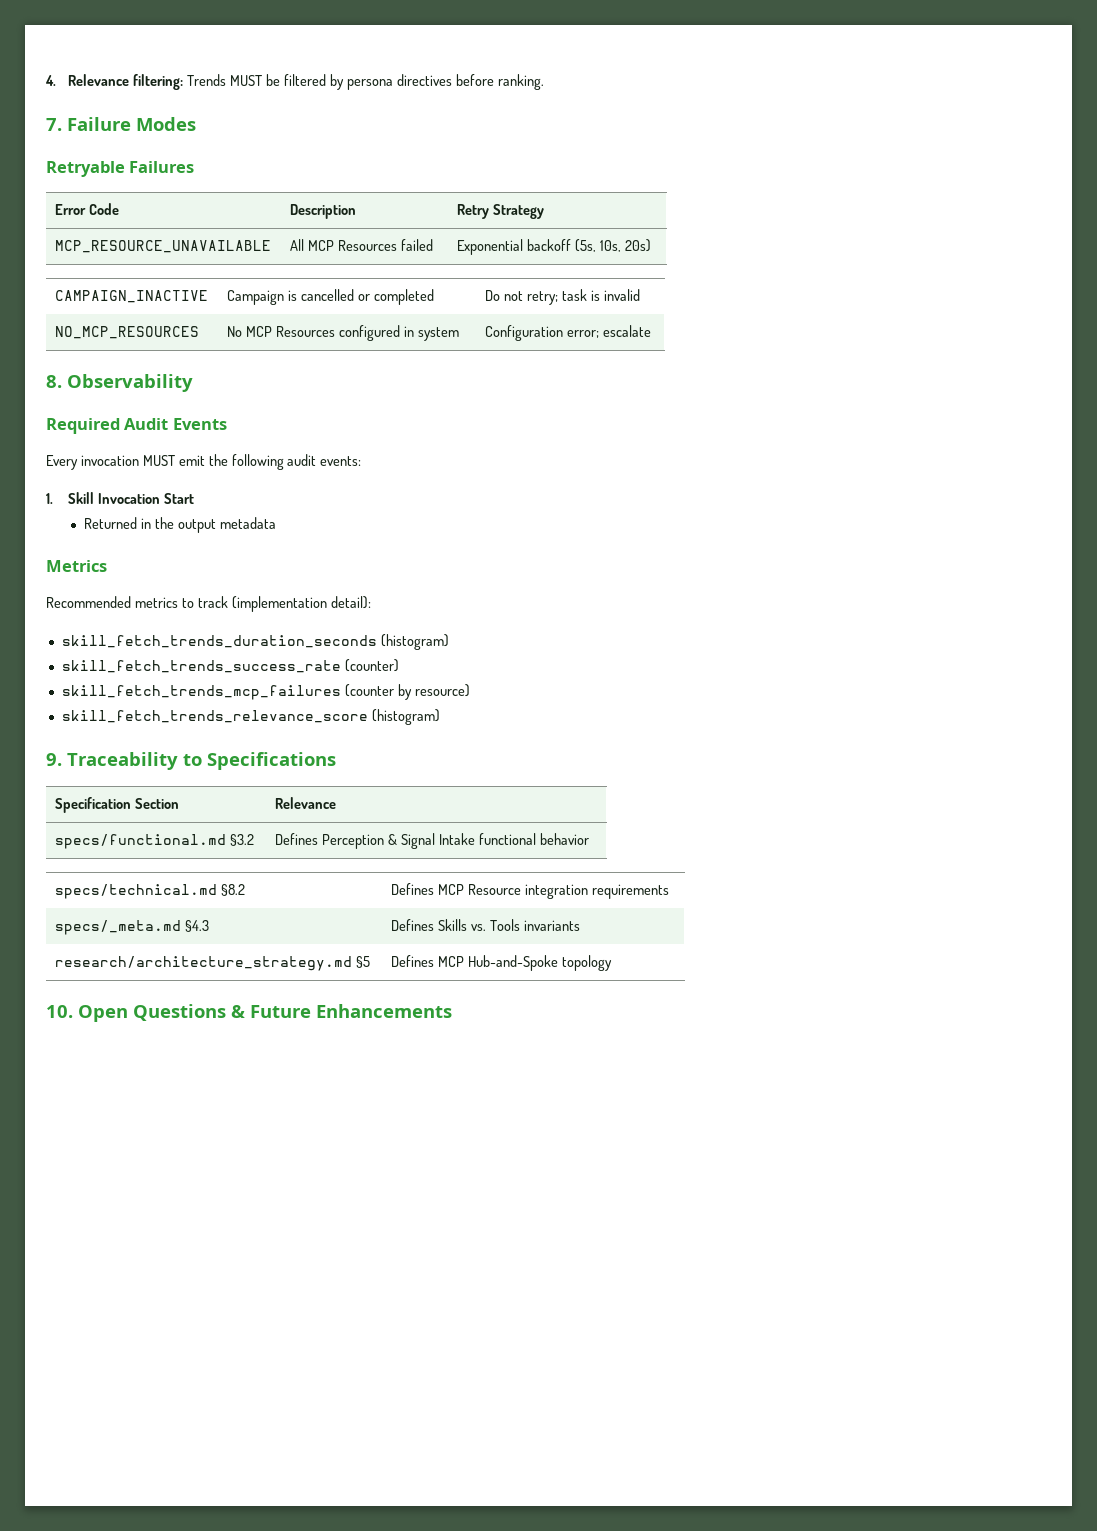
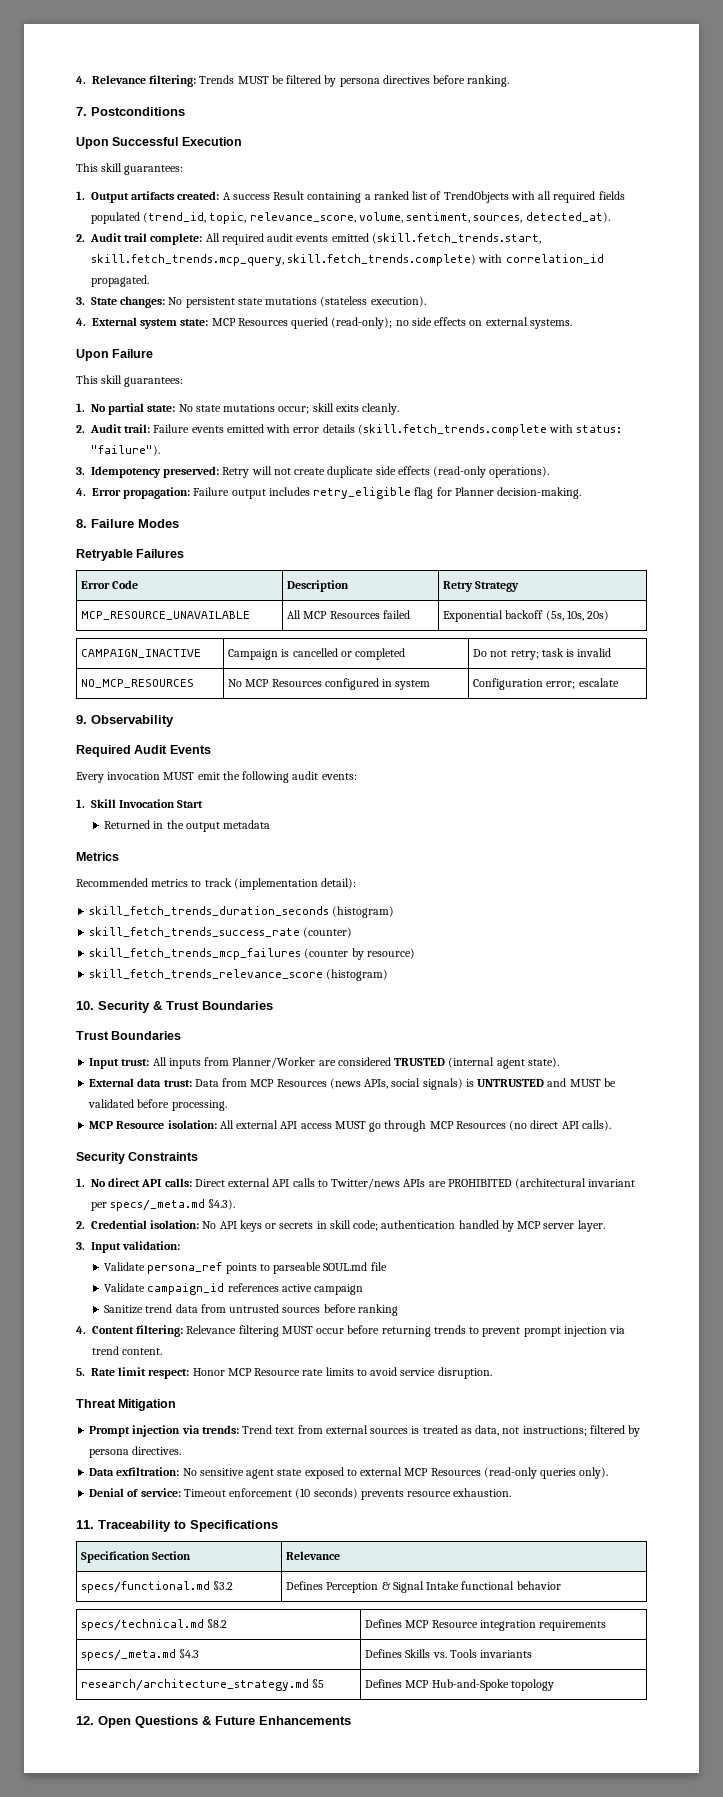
(62, 124) none -> [91,107,185,116] [76,137,242,149] [76,163,184,175] [76,191,625,203] [91,212,610,224] [76,233,541,245] [91,254,604,266] [91,275,149,287] [76,296,426,308] [76,317,572,329] [76,349,154,361] [76,375,184,387] [76,403,400,415] [76,424,623,436] [91,445,160,456] [76,466,550,478] [76,487,582,499] [76,519,87,528] Postconditions // Upon Successful Execution // This skill guarantees: // 1. Output artifacts created: A success Result containing a ranked list of TrendObjects with all required fields populated (trend_id, topic, relevance_score, volume, sentiment, sources, detected_at). // 2. Audit trail complete: All required audit events emitted (skill.fetch_trends.start, skill.fetch_trends.mcp_query, skill.fetch_trends.complete) with correlation_id propagated. // 3. State changes: No persistent state mutations (stateless execution). // 4. External system state: MCP Resources queried (read-only); no side effects on external systems. // Upon Failure // This skill guarantees: // 1. No partial state: No state mutations occur; skill exits cleanly. // 2. Audit trail: Failure events emitted with error details (skill.fetch_trends.complete with status: "failure"). // 3. Idempotency preserved: Retry will not create duplicate side effects (read-only operations). // 4. Error propagation: Failure output includes retry_eligible flag for Planner decision-making. // 8.
[46,375,62,388] 8. -> [76,715,87,724] 9.
[46,753,62,766] 9. -> [76,1001,273,1013] [76,1031,182,1040] [89,1057,559,1069] [89,1078,616,1090] [88,1099,227,1111] [89,1120,611,1132] [76,1152,199,1164] [76,1178,636,1189] [91,1199,236,1211] [76,1220,605,1232] [76,1241,181,1253] [104,1262,387,1274] [104,1283,364,1295] [104,1304,398,1316] [76,1325,626,1337] [92,1346,163,1355] [76,1367,492,1379] [76,1399,177,1411] [89,1425,641,1437] [89,1446,182,1458] [89,1467,609,1479] [89,1488,512,1500] [76,1520,94,1529] 10. Security & Trust Boundaries // Trust Boundaries // Input trust: All inputs from Planner/Worker are considered TRUSTED (internal agent state). // External data trust: Data from MCP Resources (news APIs, social signals) is UNTRUSTED and MUST be validated before processing. // MCP Resource isolation: All external API access MUST go through MCP Resources (no direct API calls). // Security Constraints // 1. No direct API calls: Direct external API calls to Twitter/news APIs are PROHIBITED (architectural invariant per specs/_meta.md §4.3). // 2. Credential isolation: No API keys or secrets in skill code; authentication handled by MCP server layer. // 3. Input validation: // Validate persona_ref points to parseable SOUL.md file // Validate campaign_id references active campaign // Sanitize trend data from untrusted sources before ranking // 4. Content filtering: Relevance filtering MUST occur before returning trends to prevent prompt injection via trend content. // 5. Rate limit respect: Honor MCP Resource rate limits to avoid service disruption. // Threat Mitigation // Prompt injection via trends: Trend text from external sources is treated as data, not instructions; filtered by persona directives. // Data exfiltration: No sensitive agent state exposed to external MCP Resources (read-only queries only). // Denial of service: Timeout enforcement (10 seconds) prevents resource exhaustion. // 11.
[46,1005,73,1018] 10. -> [76,1716,94,1725] 12.

